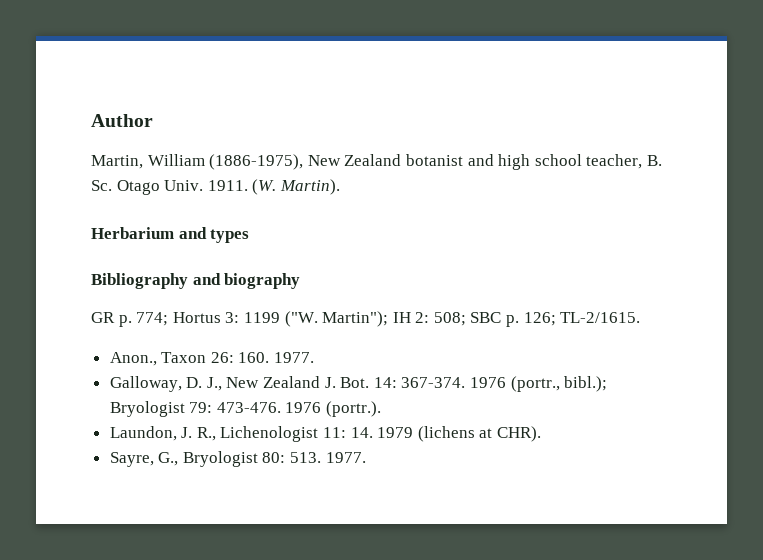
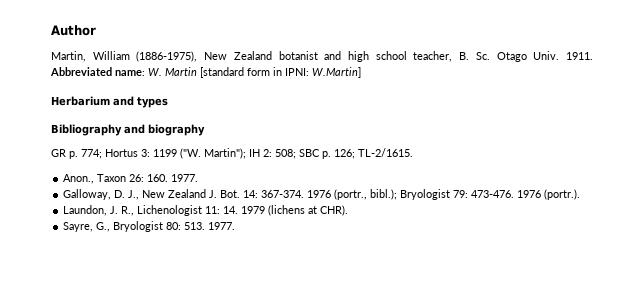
[252,179,340,195] (W. Martin). -> [50,67,361,78] Abbreviated name: W. Martin [standard form in IPNI: W.Martin]

